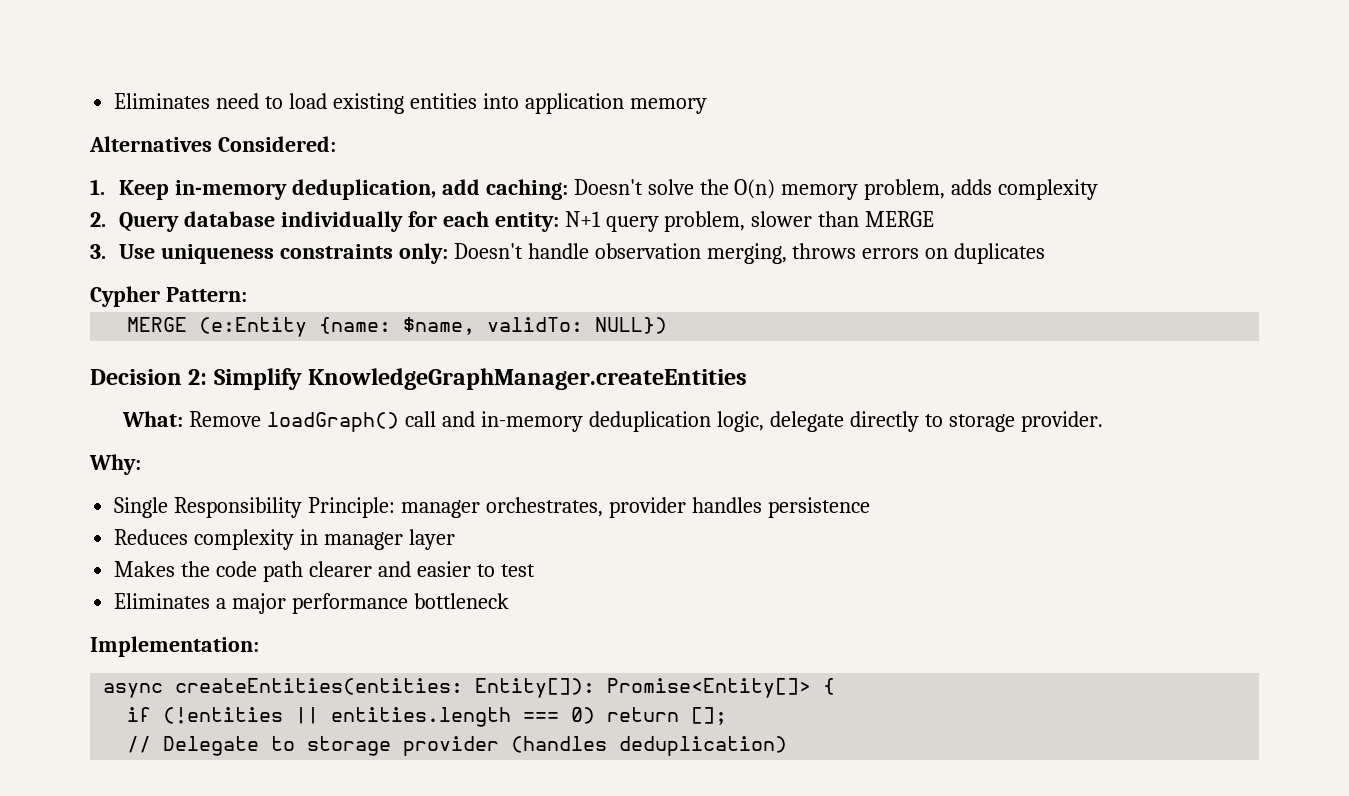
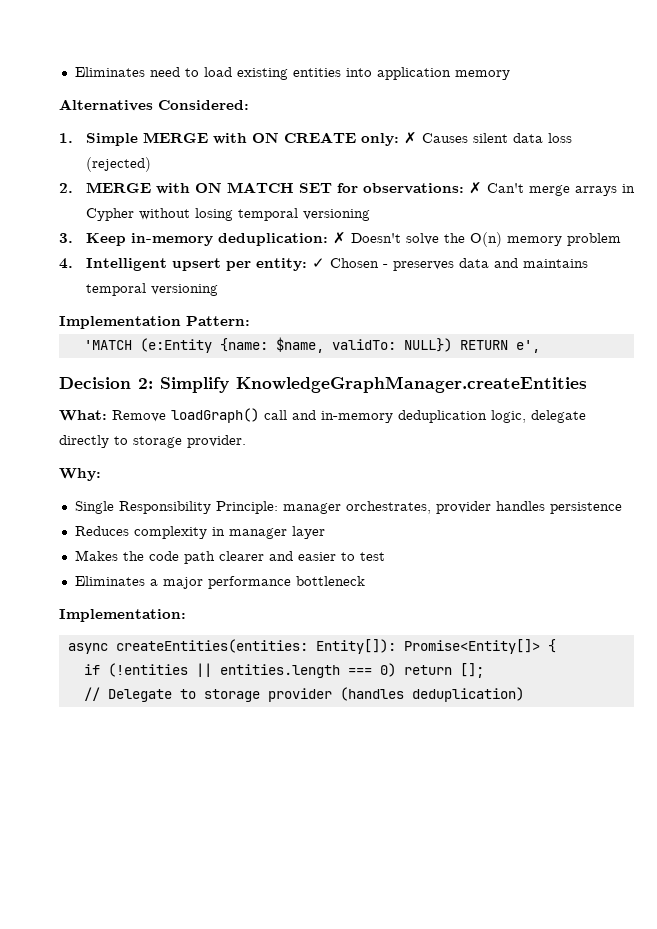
[118,179,568,200] Keep in-memory deduplication, add caching: -> [85,132,572,146] [85,157,151,172] [59,182,635,196] [85,208,370,221] [59,232,346,246] Simple MERGE with ON CREATE only: ✗ Causes silent data loss (rejected) // 2. MERGE with ON MATCH SET for observations: ✗ Can't merge arrays in Cypher without losing temporal versioning // 3. Keep in-memory deduplication: ✗
[864,179,1099,200] [90,211,935,232] [90,243,1046,264] [90,286,160,307] problem, adds complexity // 2. Query database individually for each entity: N+1 query problem, slower than MERGE // 3. Use uniqueness constraints only: Doesn't handle observation merging, throws errors on duplicates // Cypher -> [566,233,621,246] [59,258,588,271] [85,283,218,296] [59,316,181,329] problem // 4. Intelligent upsert per entity: ✓ Chosen - preserves data and maintains temporal versioning // Implementation
[127,317,188,332] MERGE -> [83,340,132,350] 'MATCH
(668, 325) none -> [459,340,540,353] RETURN e',

